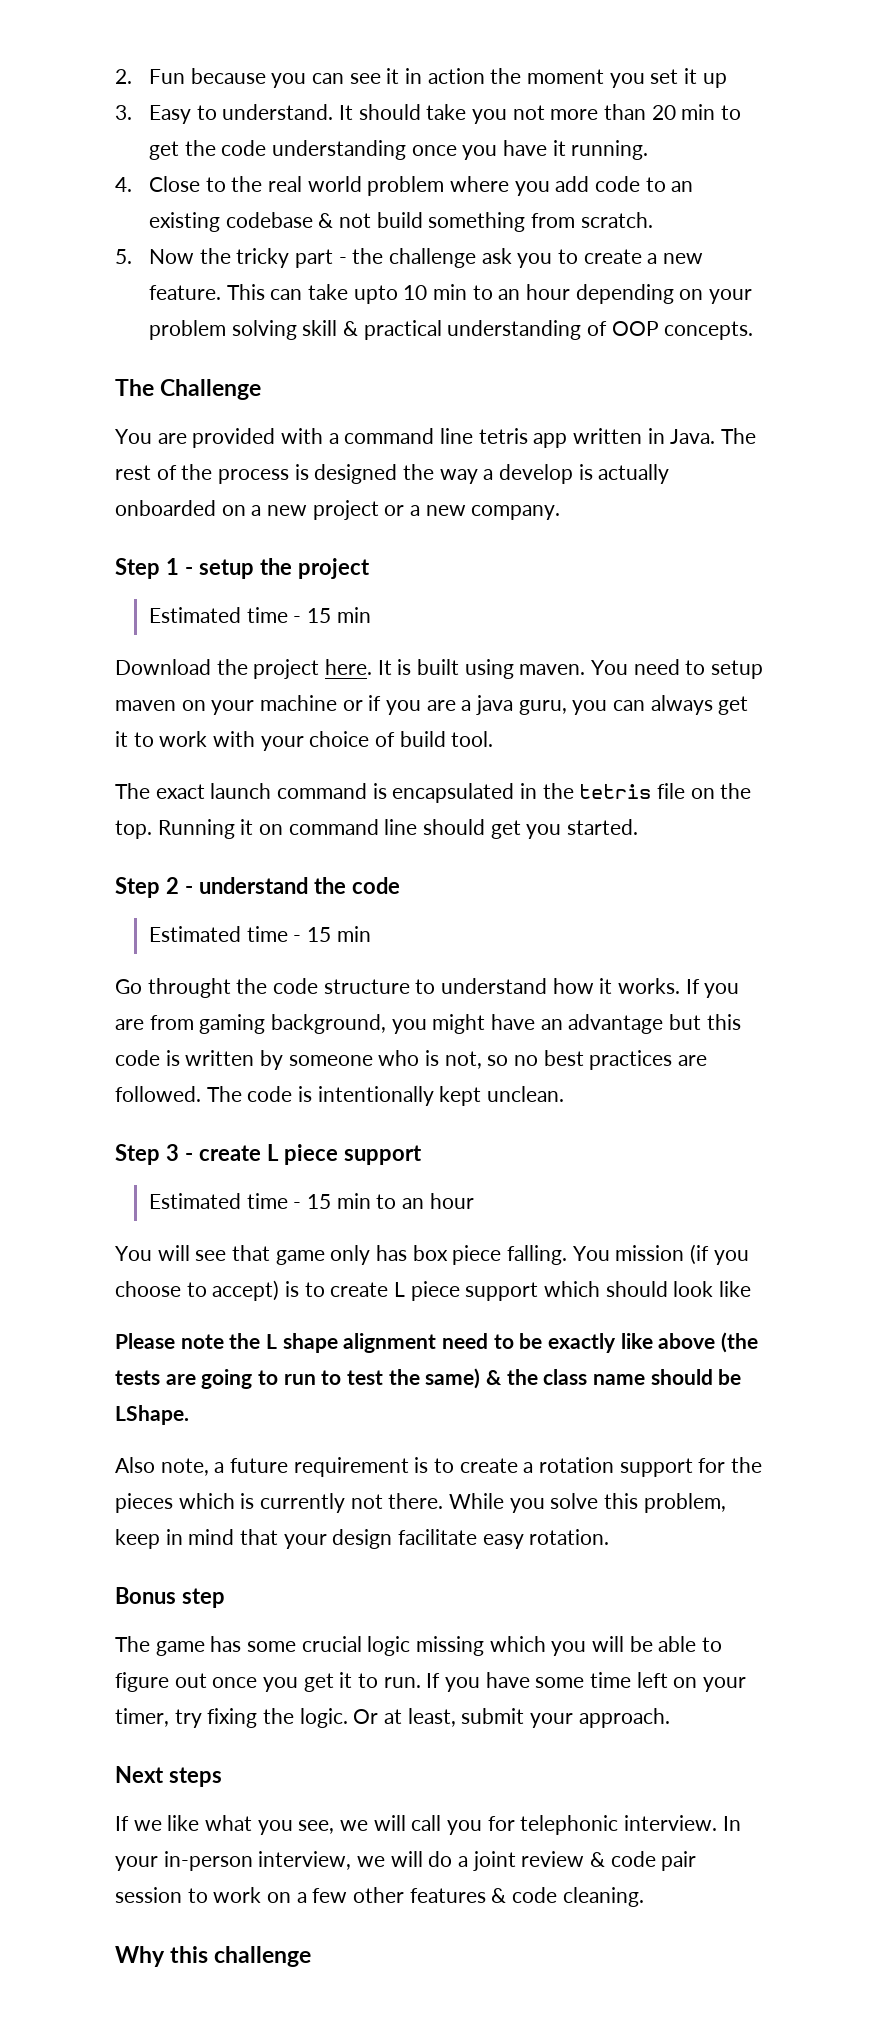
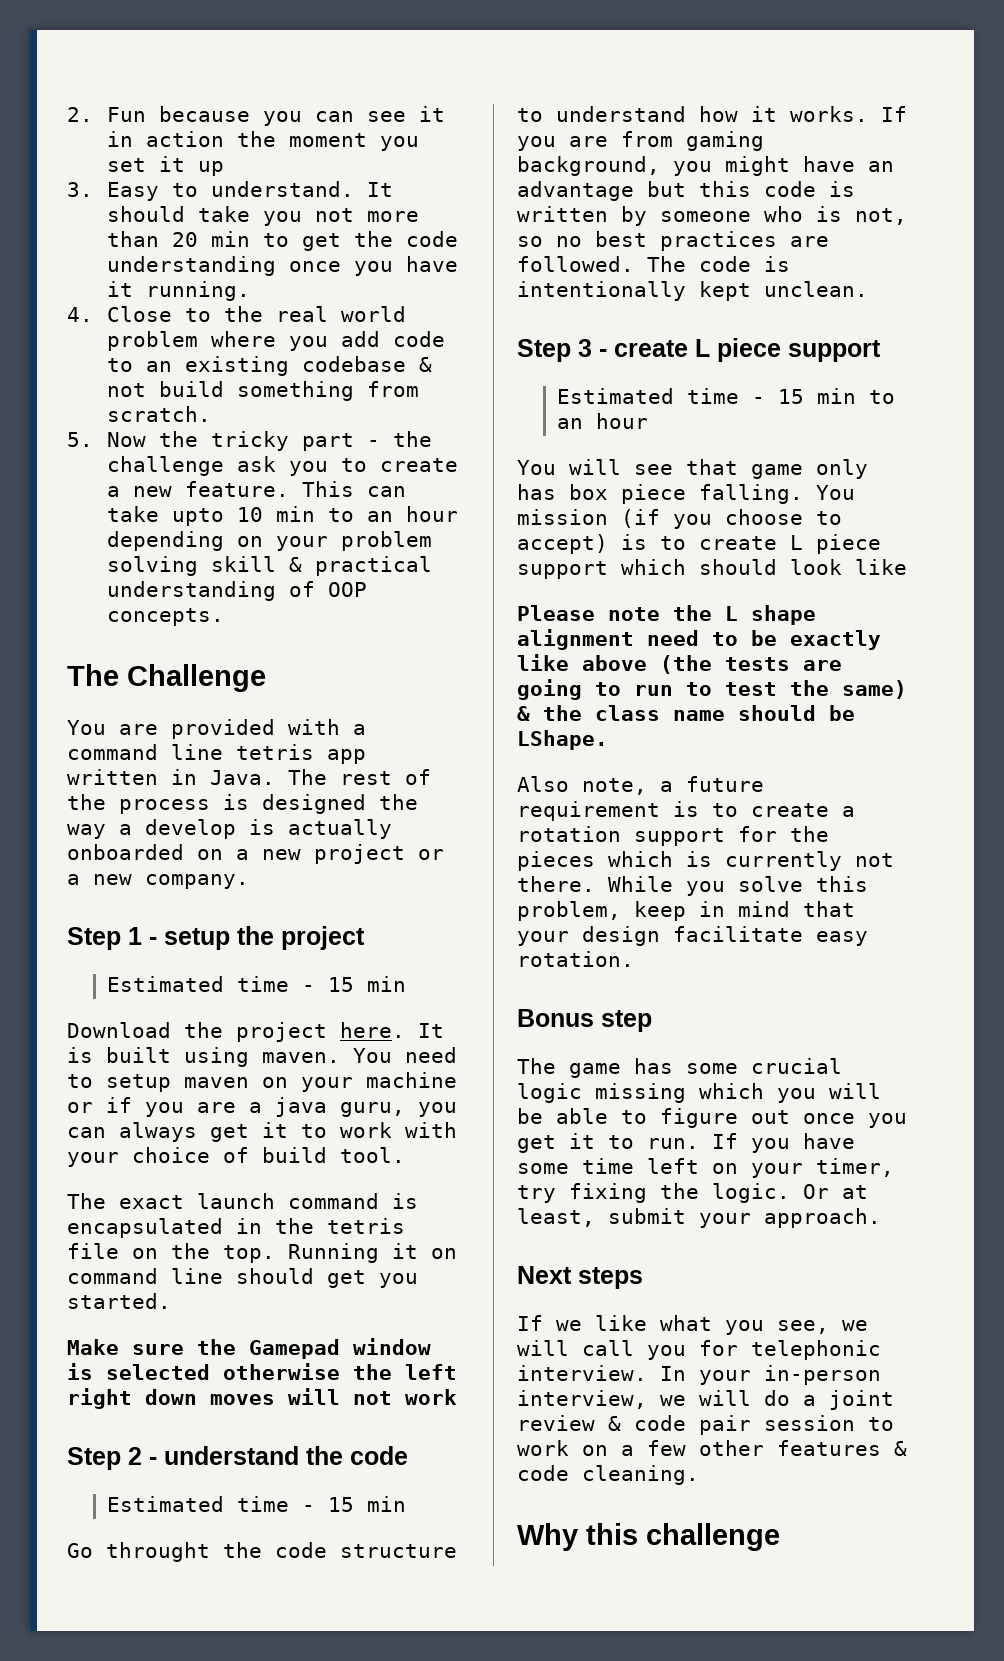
(639, 827) none -> [67,1338,431,1359] [67,1363,457,1380] [67,1388,457,1409] // Make sure the Gamepad window is selected otherwise the left right down moves will not work

